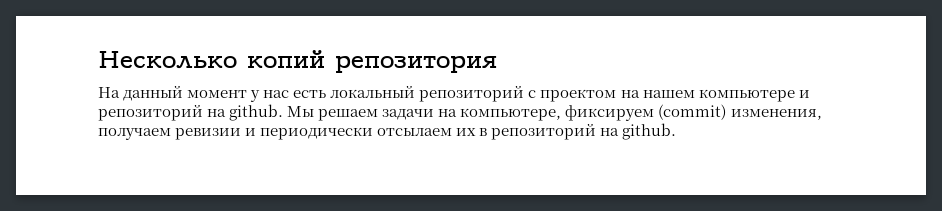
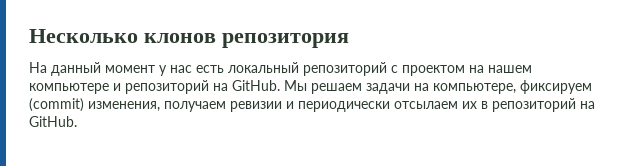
[247,50,325,68] копий -> [144,33,216,43] клонов
[229,104,284,121] github. -> [232,80,280,91] GitHub.
[622,123,677,140] github. -> [29,116,77,127] GitHub.

